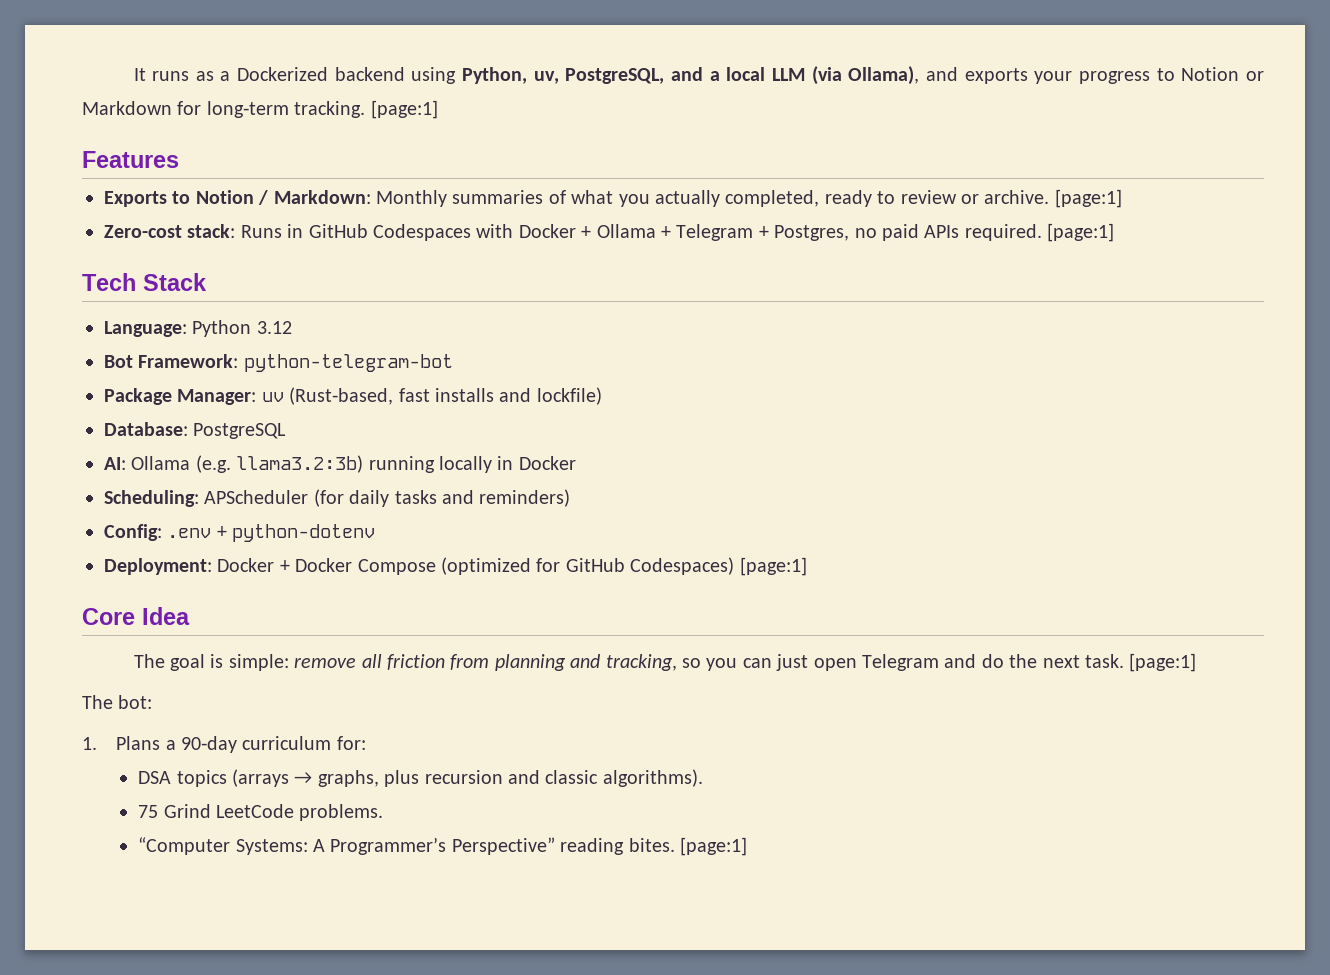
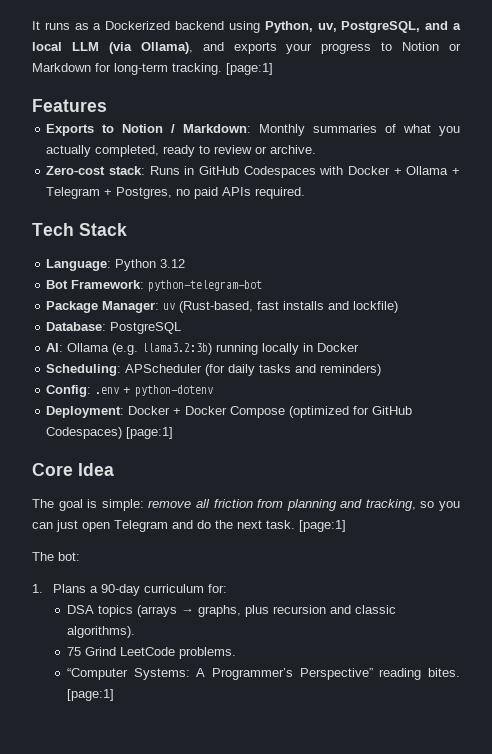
[1054,189,1122,208] [page:1] -> (317, 149) none
[1047,223,1115,242] [page:1] -> (306, 193) none

